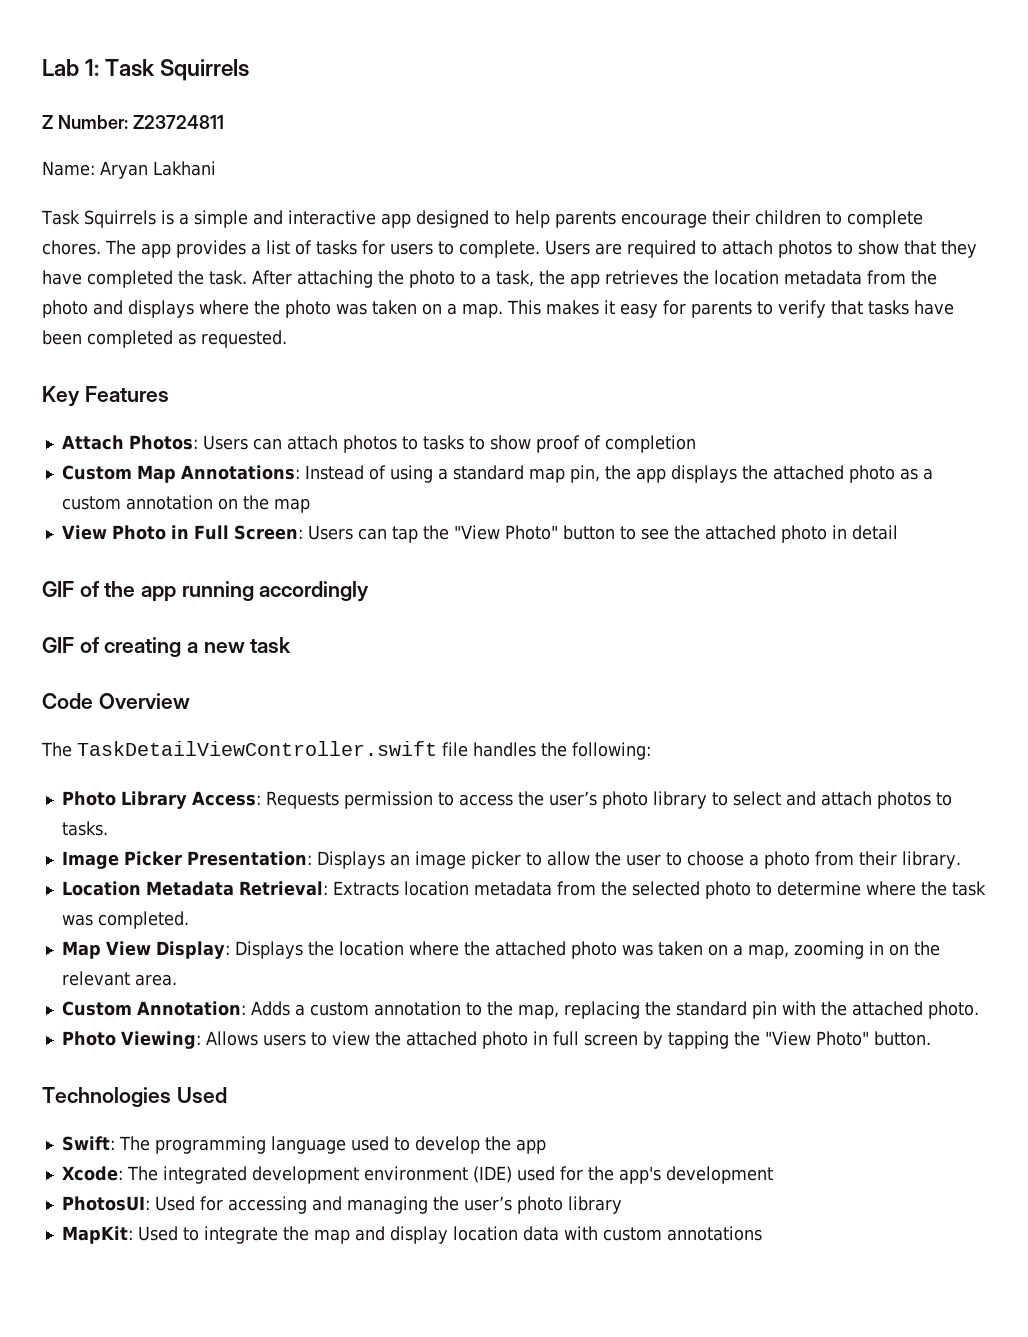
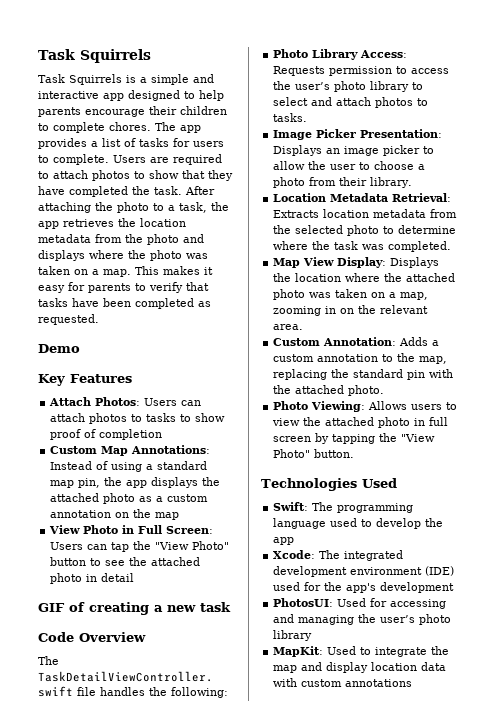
[42,59,250,81] [42,115,224,129] [42,161,216,179] Lab 1: Task Squirrels // Z Number: Z23724811 // Name: Aryan Lakhani -> [38,49,151,63] Task Squirrels
(287, 339) none -> [38,344,80,353] // Demo
[42,581,370,602] // GIF of the app running accordingly -> (135, 577) none

